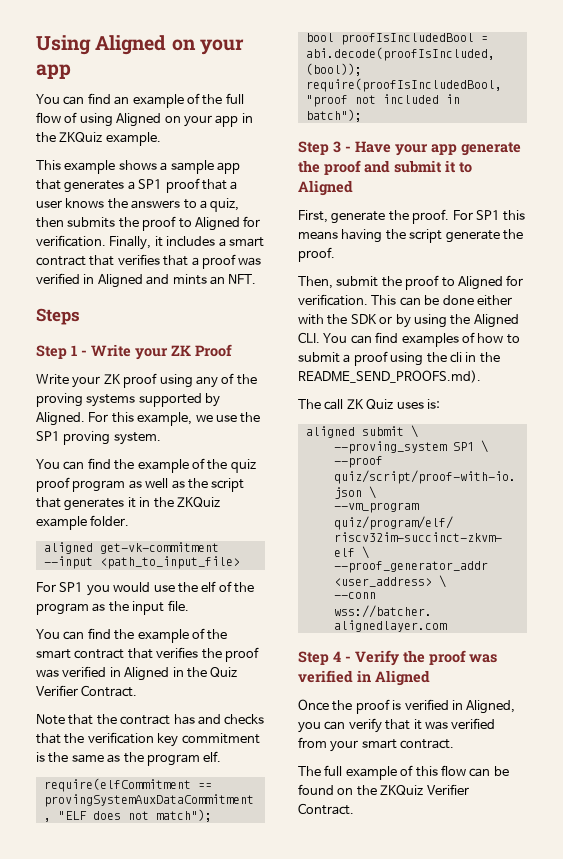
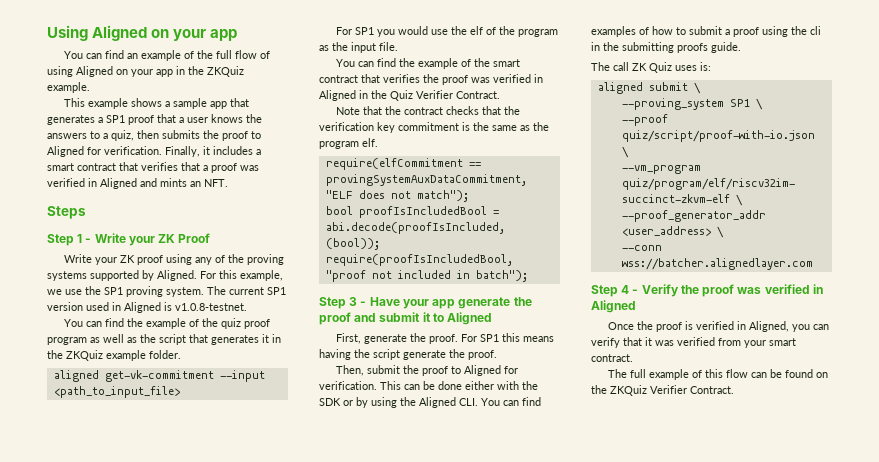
(161, 438) none -> [207,286,286,295] [47,302,247,313] The current SP1 version used in Aligned is v1.0.8-testnet.
[173,714,221,725] has and -> (444, 111) none
[298,370,481,383] README_SEND_PROOFS.md). -> [622,42,741,53] submitting proofs guide.

